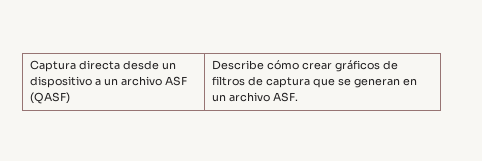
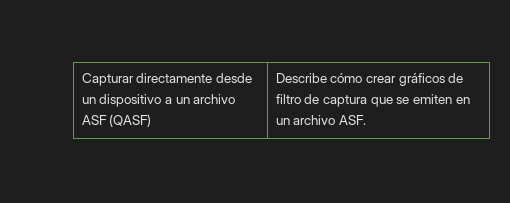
[30,60,121,72] Captura directa -> [81,73,213,86] Capturar directamente
[212,76,246,86] filtros -> [275,94,301,104] filtro
[354,78,401,88] generan -> [412,94,452,104] emiten

